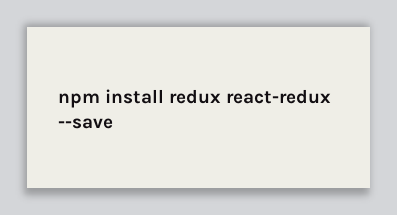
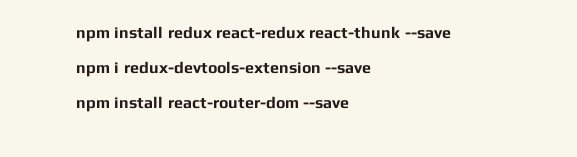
[58,118,113,129] --save -> [309,26,451,39] [76,61,371,77] [76,96,349,112] react-thunk --save // npm i redux-devtools-extension --save // npm install react-router-dom --save

